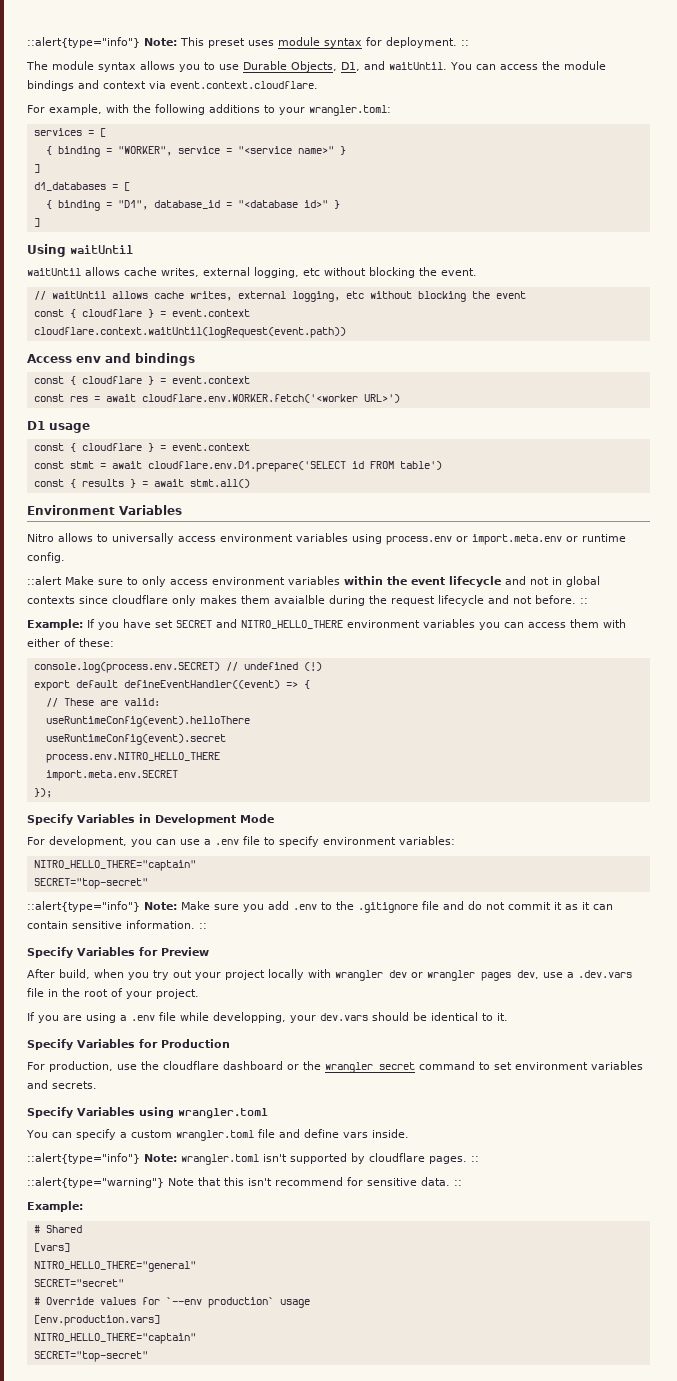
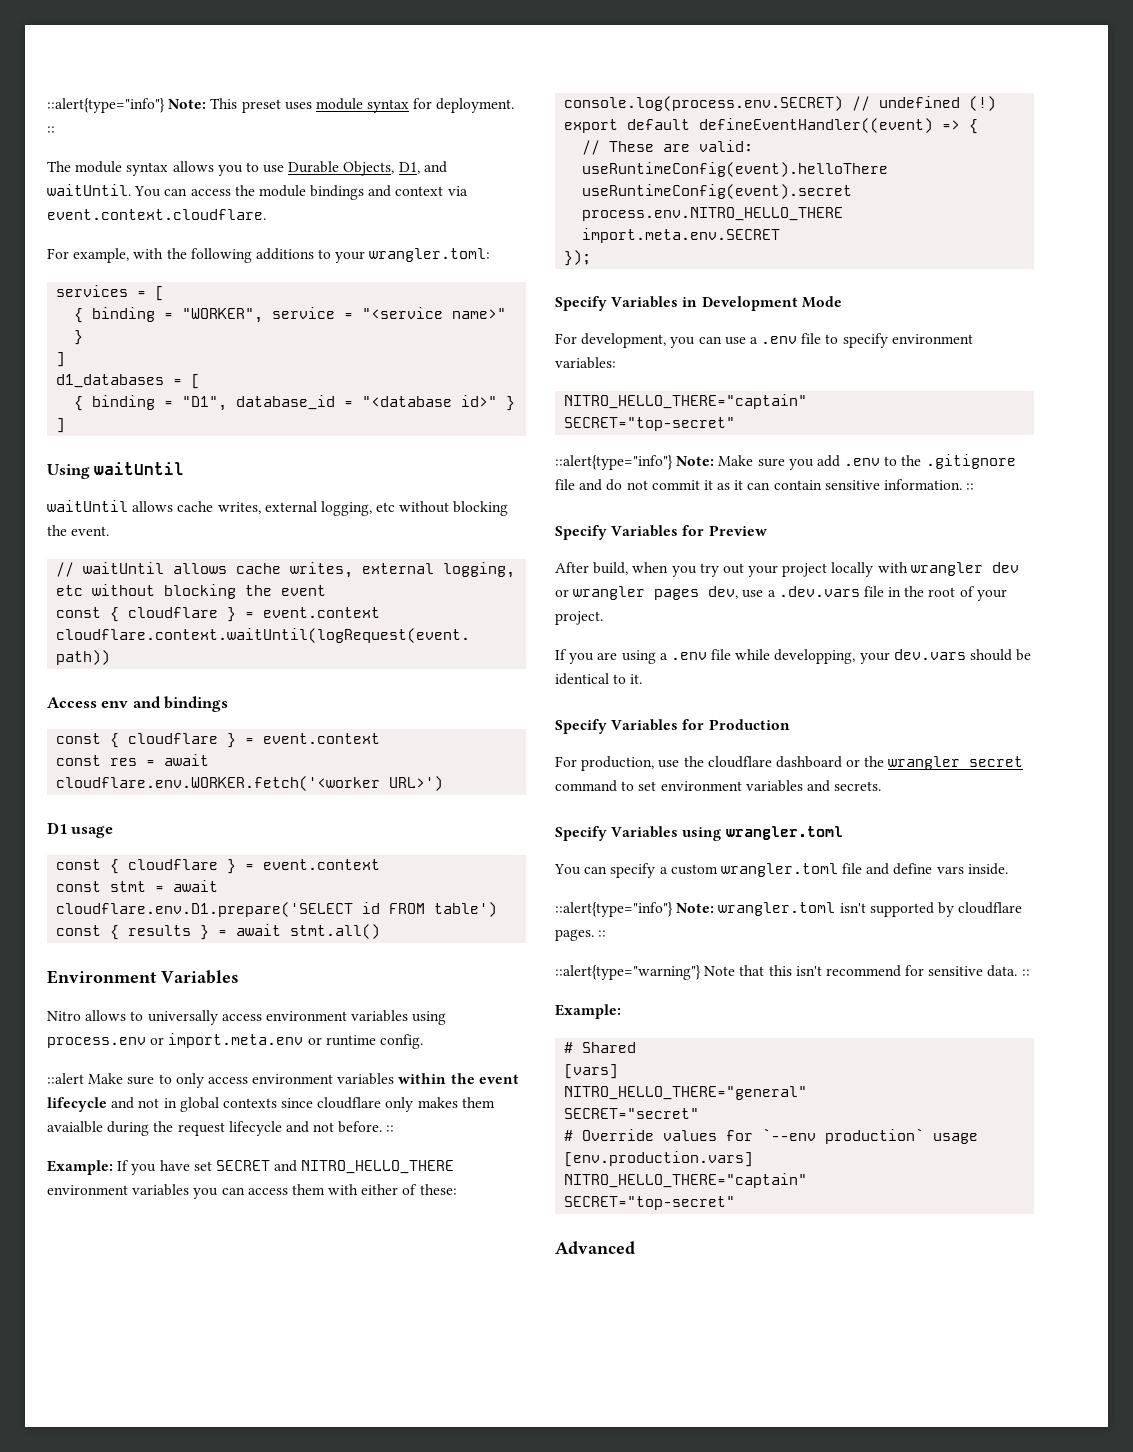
(148, 1356) none -> [555,1241,635,1254] // Advanced

